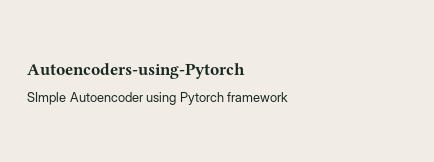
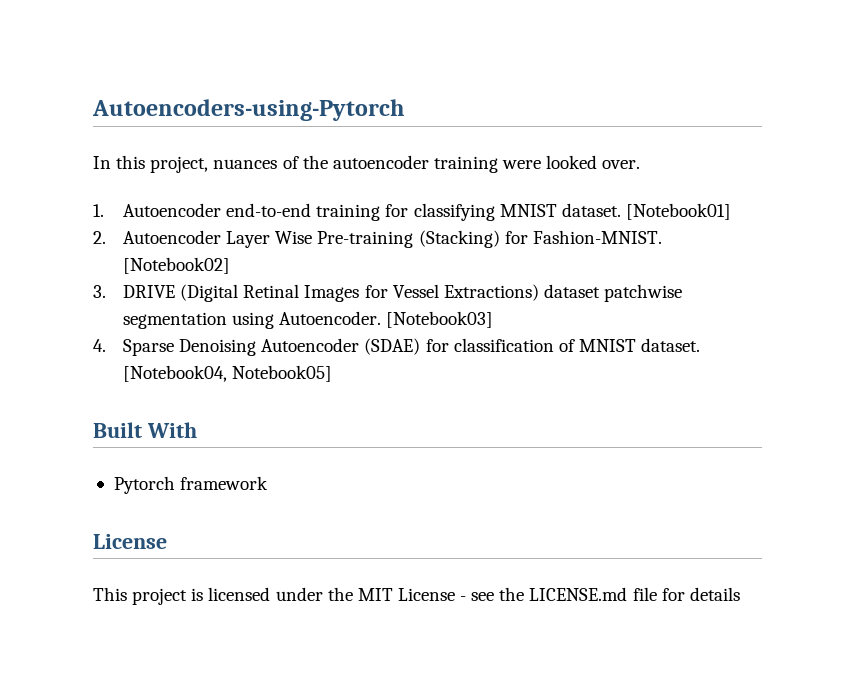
[27,92,289,105] SImple Autoencoder using Pytorch framework -> [93,155,641,173] [93,203,732,221] [93,230,662,248] [123,257,231,274] [93,284,683,302] [123,311,494,329] [93,338,701,356] [123,365,333,382] [93,422,197,438] [113,476,269,494] [93,534,167,549] [93,587,740,605] In this project, nuances of the autoencoder training were looked over. // 1. Autoencoder end-to-end training for classifying MNIST dataset. [Notebook01] // 2. Autoencoder Layer Wise Pre-training (Stacking) for Fashion-MNIST. [Notebook02] // 3. DRIVE (Digital Retinal Images for Vessel Extractions) dataset patchwise segmentation using Autoencoder. [Notebook03] // 4. Sparse Denoising Autoencoder (SDAE) for classification of MNIST dataset. [Notebook04, Notebook05] // Built With // Pytorch framework // License // This project is licensed under the MIT License - see the LICENSE.md file for details

